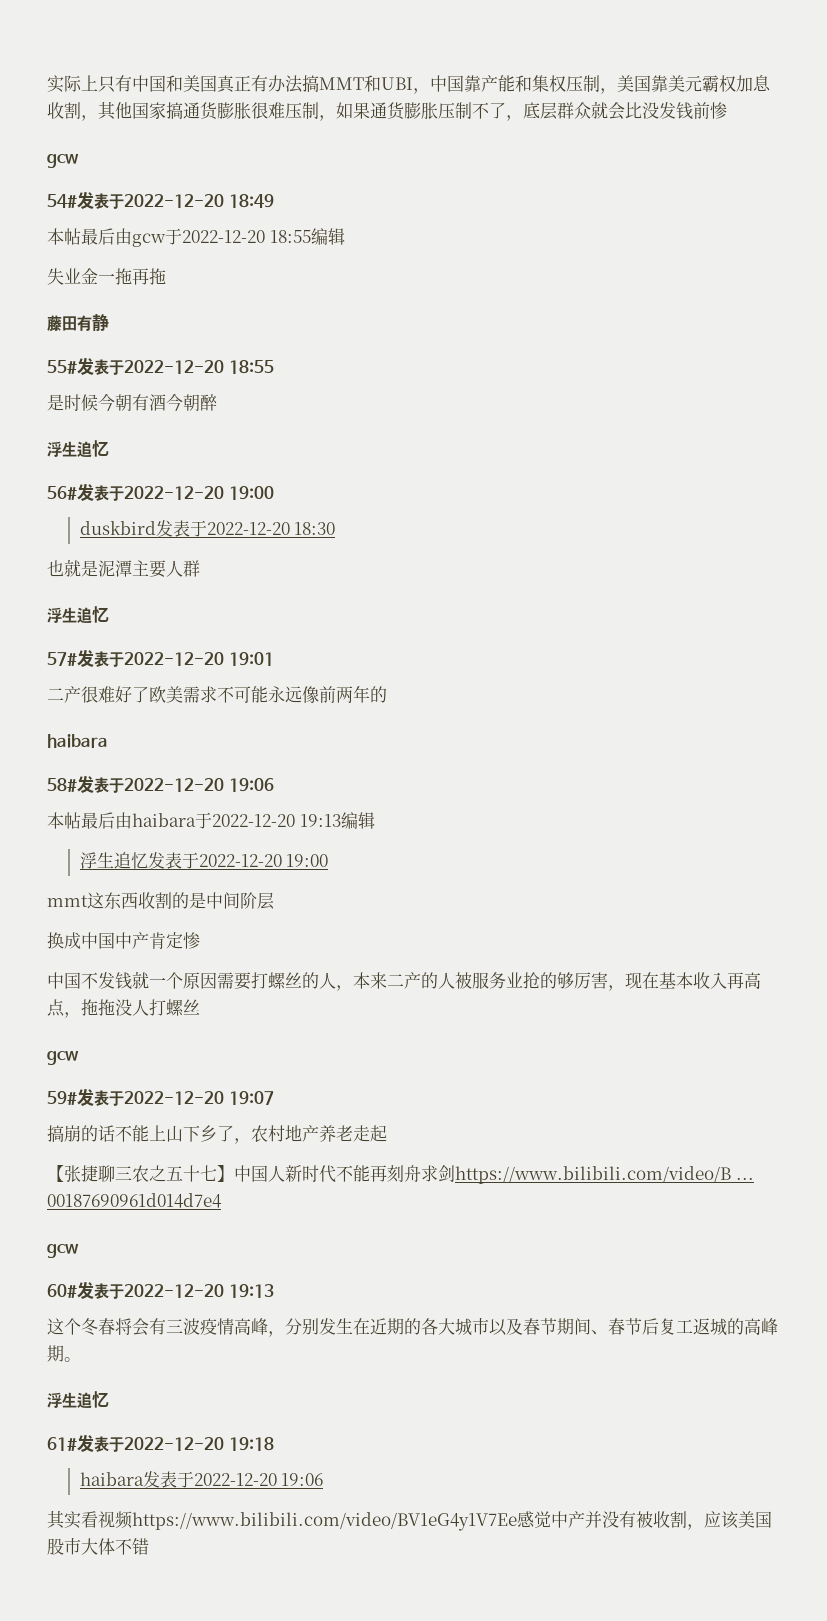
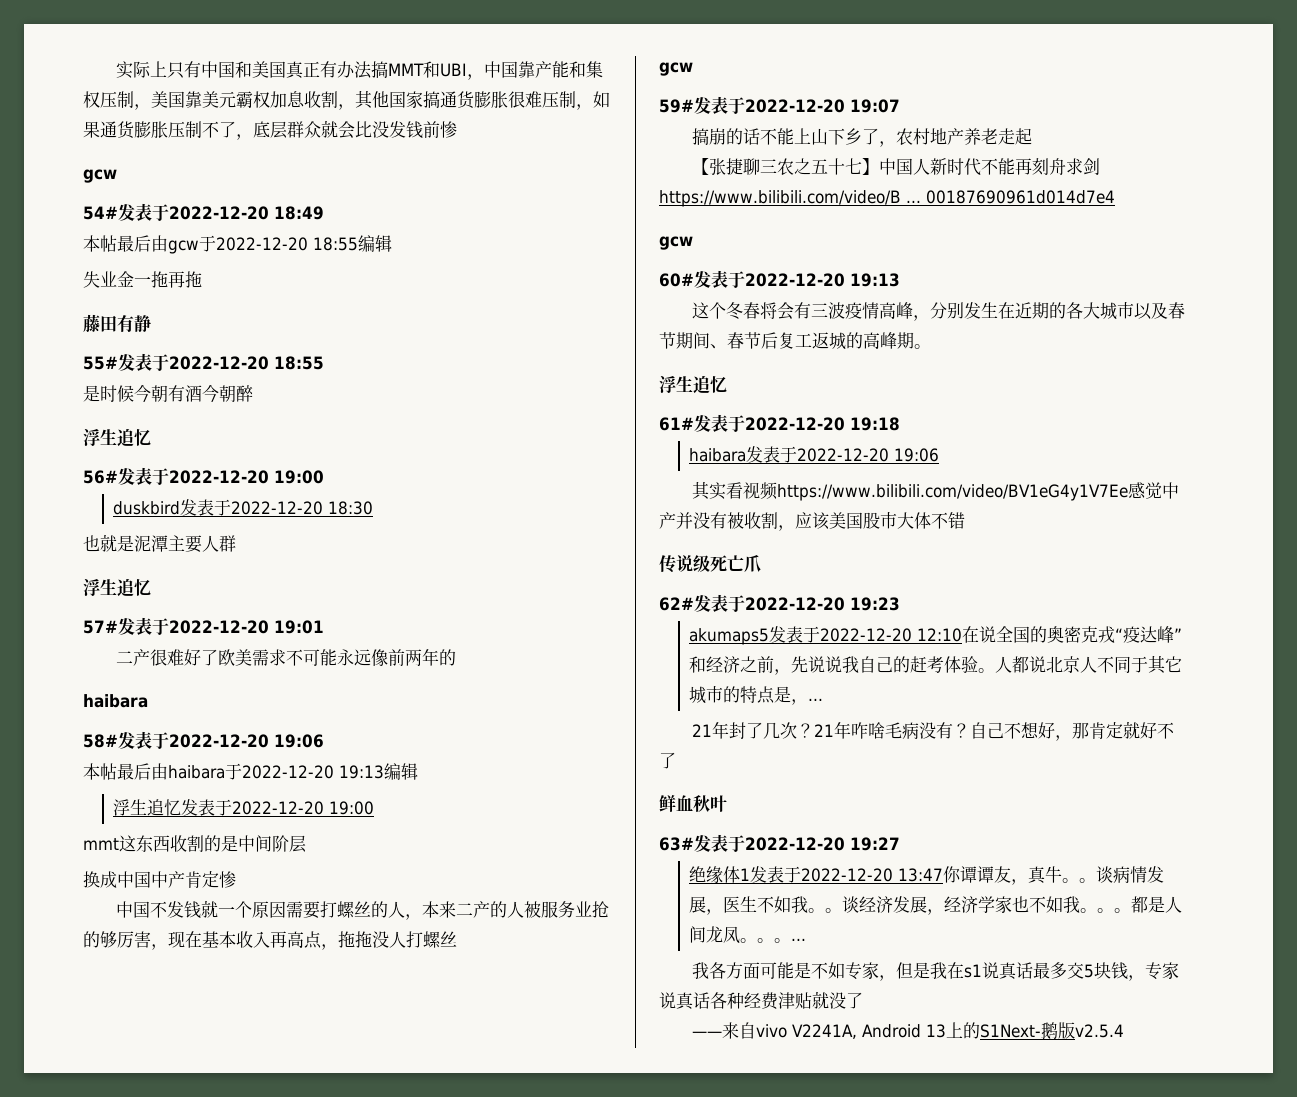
(149, 1546) none -> [659,555,761,573] [659,594,900,612] [689,626,1183,645] [689,655,1183,675] [689,686,824,705] [691,721,1174,741] [659,752,676,769] [659,795,727,812] [659,834,900,852] [689,866,1165,885] [689,896,1183,915] [689,926,807,944] [691,962,1179,981] [659,991,863,1010] [691,1022,1124,1039] // 传说级死亡爪 // 62#发表于2022-12-20 19:23 // akumaps5发表于2022-12-20 12:10在说全国的奥密克戎“疫达峰”和经济之前，先说说我自己的赶考体验。人都说北京人不同于其它城市的特点是，... // 21年封了几次？21年咋啥毛病没有？自己不想好，那肯定就好不了 // 鲜血秋叶 // 63#发表于2022-12-20 19:27 // 绝缘体1发表于2022-12-20 13:47你谭谭友，真牛。。谈病情发展，医生不如我。。谈经济发展，经济学家也不如我。。。都是人间龙凤。。。... // 我各方面可能是不如专家，但是我在s1说真话最多交5块钱，专家说真话各种经费津贴就没了 // ——来自vivo V2241A, Android 13上的S1Next-鹅版v2.5.4

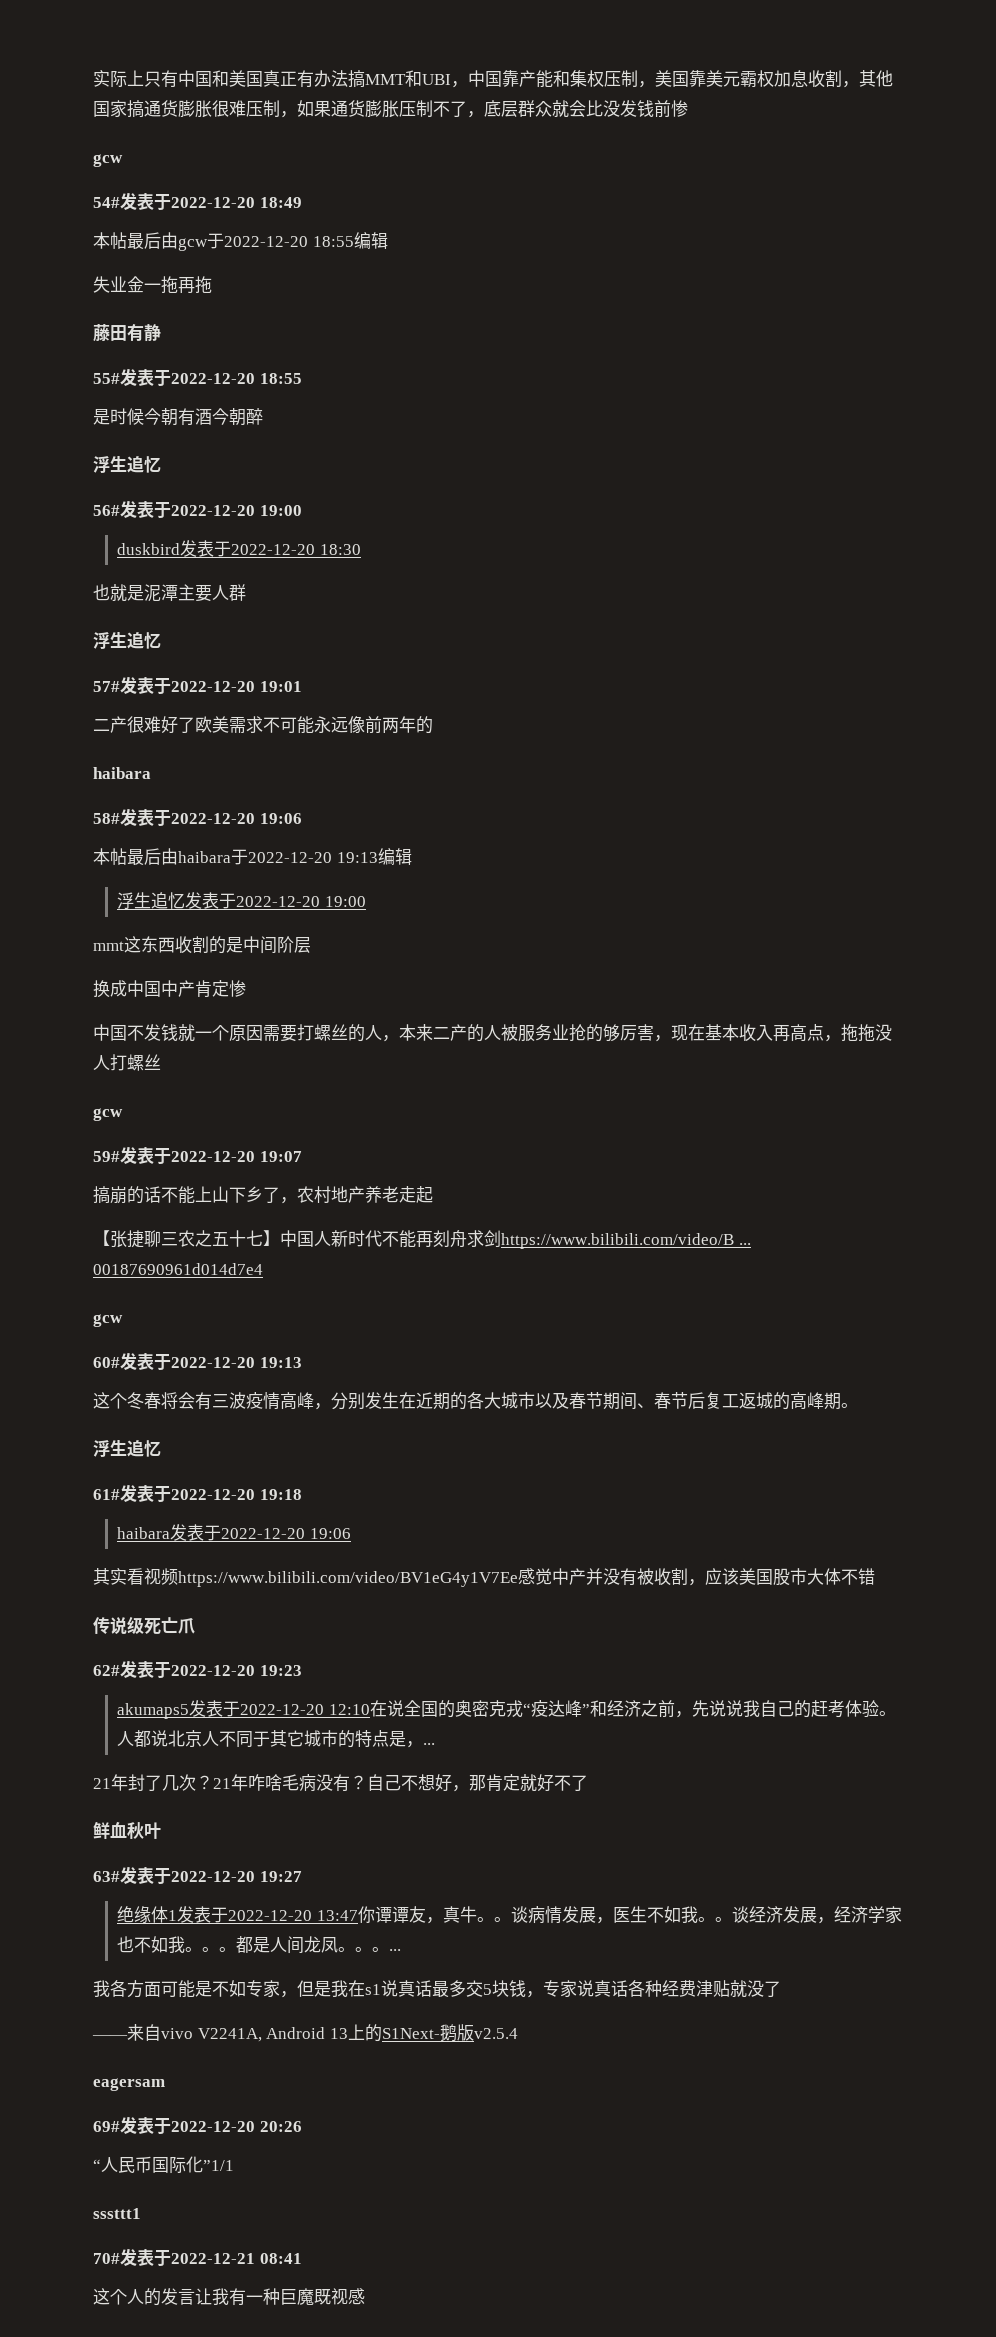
(1124, 1031) none -> [93,2078,165,2091] [93,2116,302,2134] [93,2156,234,2174] [93,2208,141,2219] [93,2248,302,2266] [93,2288,365,2306] // eagersam // 69#发表于2022-12-20 20:26 // “人民币国际化”1/1 // sssttt1 // 70#发表于2022-12-21 08:41 // 这个人的发言让我有一种巨魔既视感

